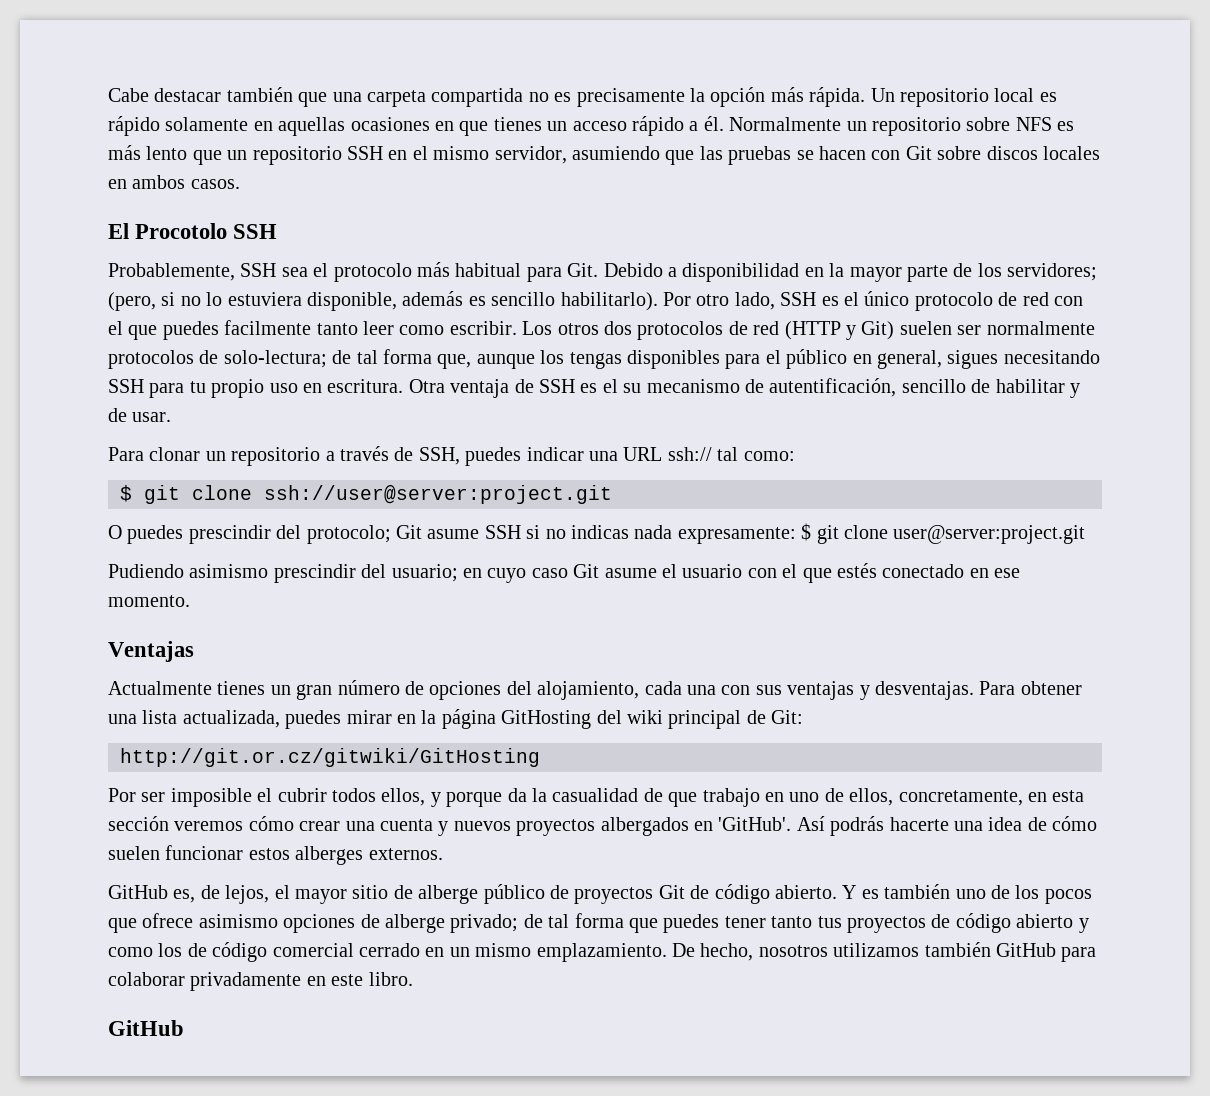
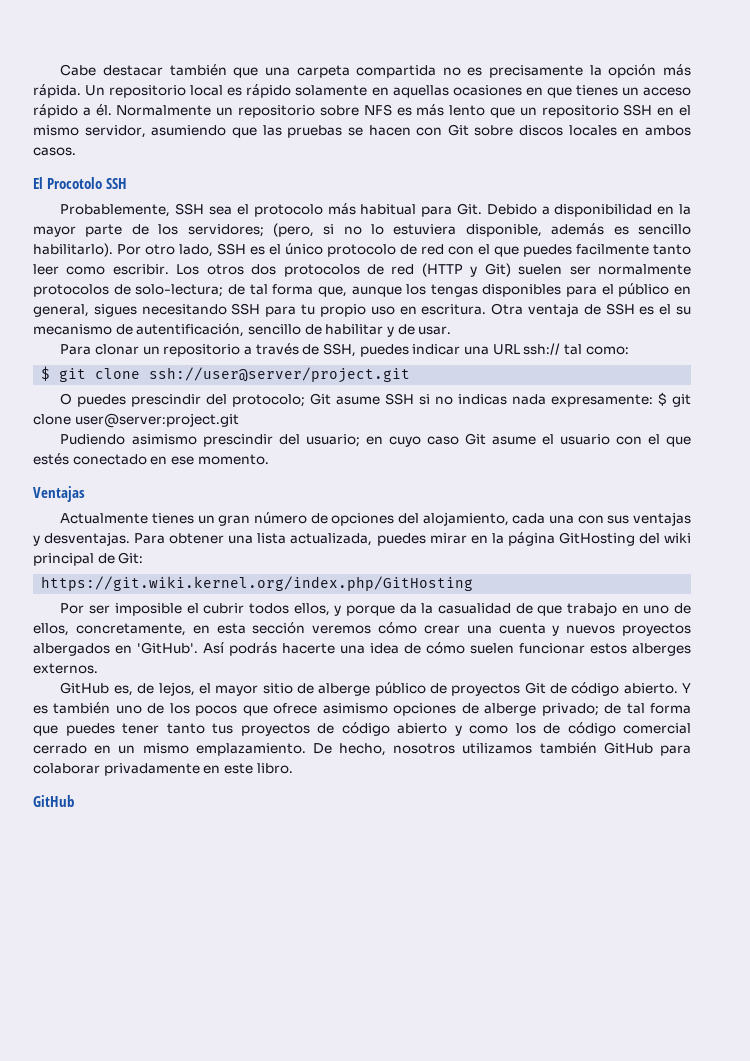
[264,485,612,504] ssh://user@server:project.git -> [149,367,411,383] ssh://user@server/project.git
[120,748,540,767] http://git.or.cz/gitwiki/GitHosting -> [41,576,474,591] https://git.wiki.kernel.org/index.php/GitHosting

